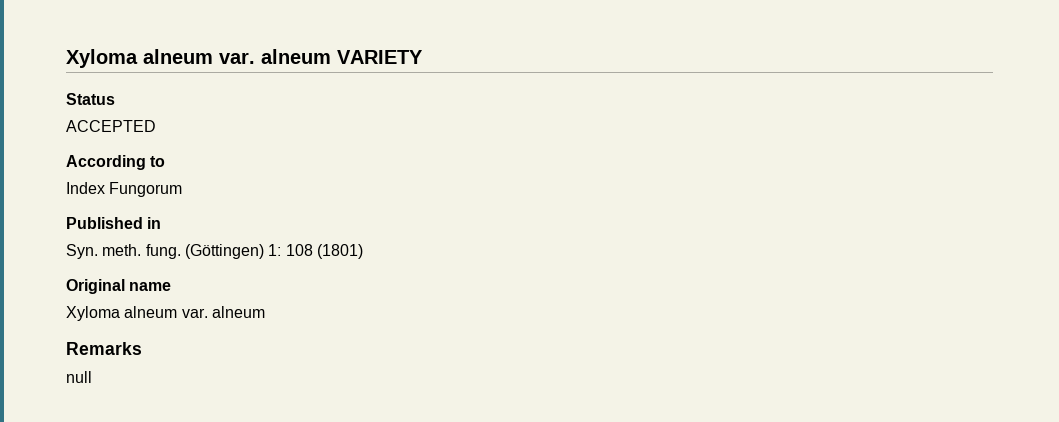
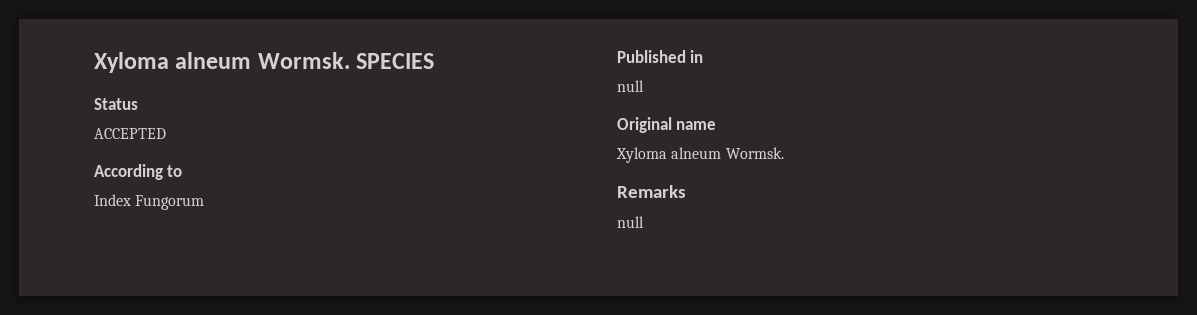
[66,49,423,68] Xyloma alneum var. alneum VARIETY -> [94,52,435,73] Xyloma alneum Wormsk. SPECIES
[66,244,363,259] Syn. meth. fung. (Göttingen) 1: 108 (1801) -> [617,80,644,92] null
[181,306,265,318] var. alneum -> [725,147,784,159] Wormsk.

